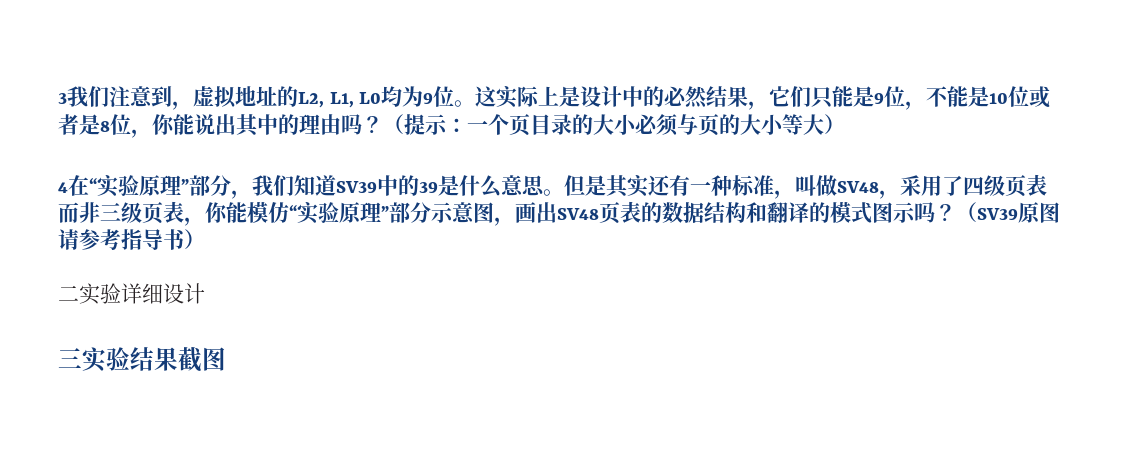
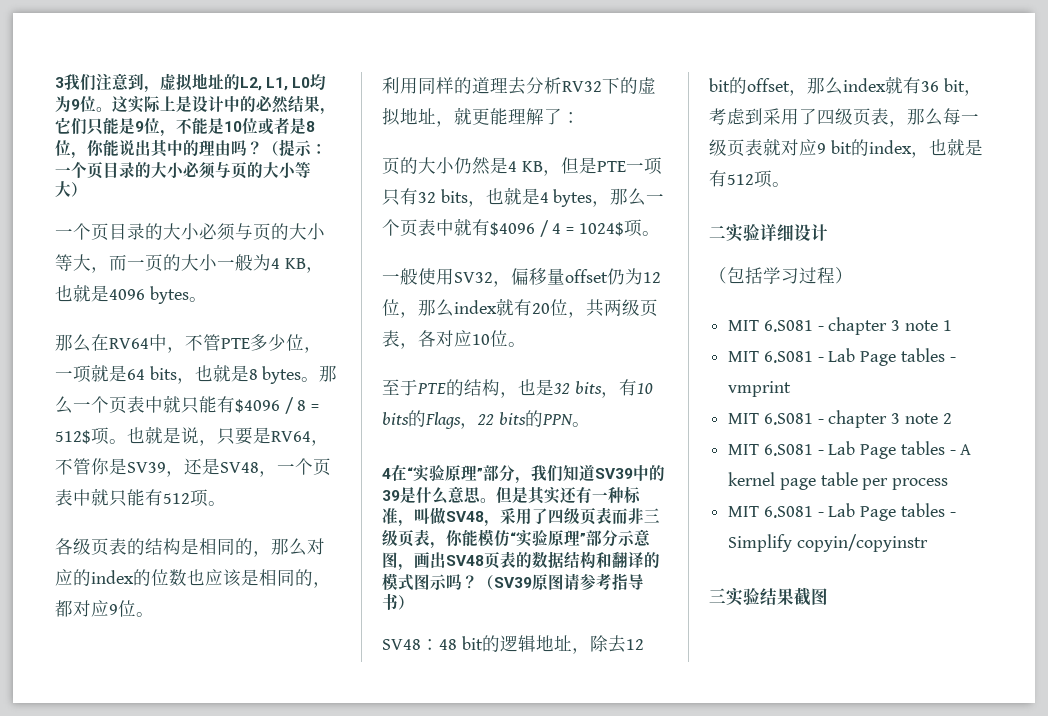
(845, 124) none -> [55,223,325,241] [55,254,324,273] [55,284,207,304] [55,334,322,353] [55,364,338,384] [55,395,320,414] [55,426,329,446] [55,458,331,477] [55,488,226,507] [55,538,325,557] [55,569,331,588] [55,600,154,617] [382,77,656,95] [382,107,580,127] [382,157,662,176] [382,187,665,207] [382,218,660,237] [382,268,661,287] [382,298,658,318] [382,330,526,349] [382,379,653,398] [382,410,590,429] // 一个页目录的大小必须与页的大小等大，而一页的大小一般为4 KB，也就是4096 bytes。 // 那么在RV64中，不管PTE多少位，一项就是64 bits，也就是8 bytes。那么一个页表中就只能有$4096 / 8 = 512$项。也就是说，只要是RV64，不管你是SV39，还是SV48，一个页表中就只能有512项。 // 各级页表的结构是相同的，那么对应的index的位数也应该是相同的，都对应9位。 // 利用同样的道理去分析RV32下的虚拟地址，就更能理解了： // 页的大小仍然是4 KB，但是PTE一项只有32 bits，也就是4 bytes，那么一个页表中就有$4096 / 4 = 1024$项。 // 一般使用SV32，偏移量offset仍为12位，那么index就有20位，共两级页表，各对应10位。 // 至于PTE的结构，也是32 bits，有10 bits的Flags，22 bits的PPN。
[58,283,205,305] 二实验详细设计 -> [382,635,644,654] [709,76,982,96] [709,108,979,127] [709,138,983,158] [709,170,790,188] [709,224,828,242] [709,267,853,284] [728,317,952,335] [728,348,956,366] [728,381,792,397] [728,410,952,428] [728,441,972,459] [728,472,949,490] [728,503,956,521] [728,534,928,552] SV48：48 bit的逻辑地址，除去12 bit的offset，那么index就有36 bit，考虑到采用了四级页表，那么每一级页表就对应9 bit的index，也就是有512项。 // 二实验详细设计 // （包括学习过程） // MIT 6.S081 - chapter 3 note 1 // MIT 6.S081 - Lab Page tables - vmprint // MIT 6.S081 - chapter 3 note 2 // MIT 6.S081 - Lab Page tables - A kernel page table per process // MIT 6.S081 - Lab Page tables - Simplify copyin/copyinstr

